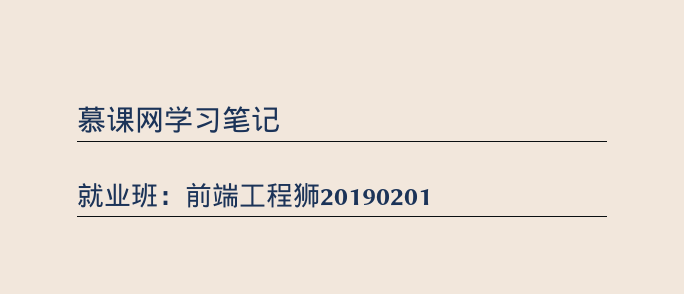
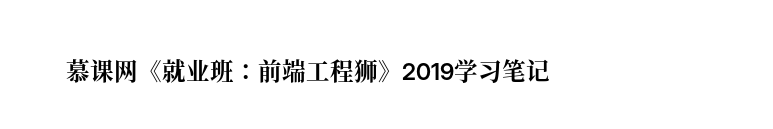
[164,106,280,133] 学习笔记 // -> [138,60,162,83] 《
[320,189,432,206] 20190201 -> [378,59,550,83] 》2019学习笔记

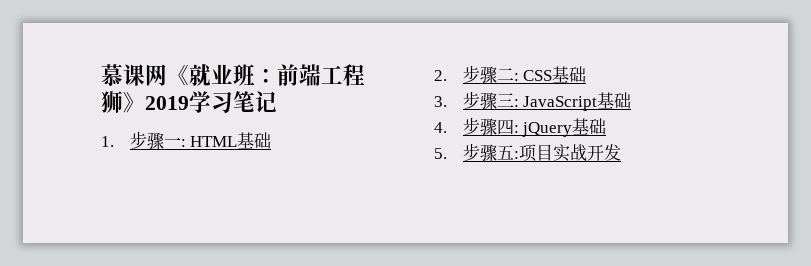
(550, 70) none -> [101,131,272,150] [434,65,587,84] [434,91,632,111] [434,117,607,137] [434,143,621,162] // 1.步骤一: HTML基础 // 2.步骤二: CSS基础 // 3.步骤三: JavaScript基础 // 4.步骤四: jQuery基础 // 5.步骤五:项目实战开发

